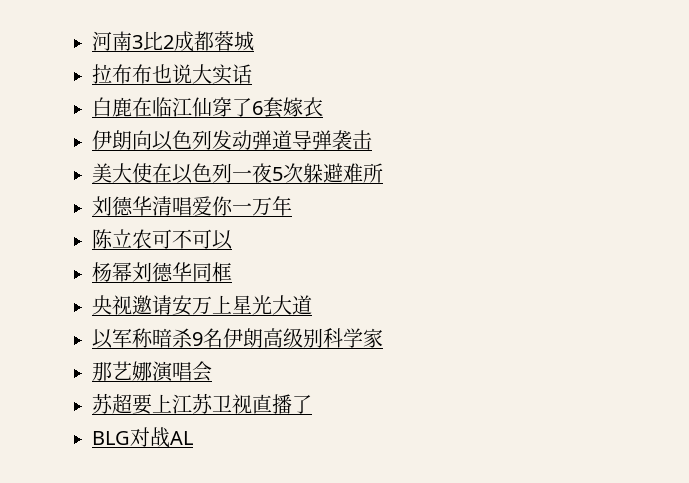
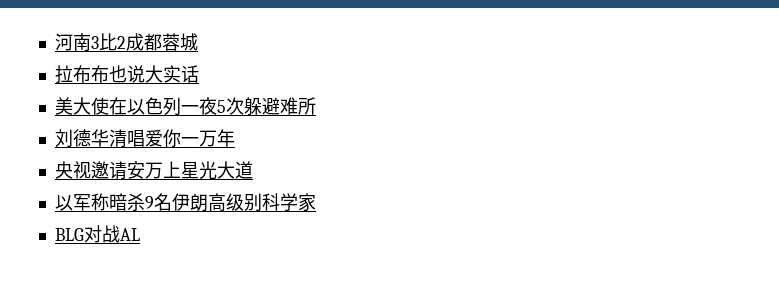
[92,97,323,118] [92,130,372,151] // 白鹿在临江仙穿了6套嫁衣 // 伊朗向以色列发动弹道导弹袭击 -> (199, 74) none
[92,229,233,250] [92,262,232,282] // 陈立农可不可以 // 杨幂刘德华同框 -> (235, 138) none
[92,361,212,382] [92,393,312,415] // 那艺娜演唱会 // 苏超要上江苏卫视直播了 -> (316, 202) none

